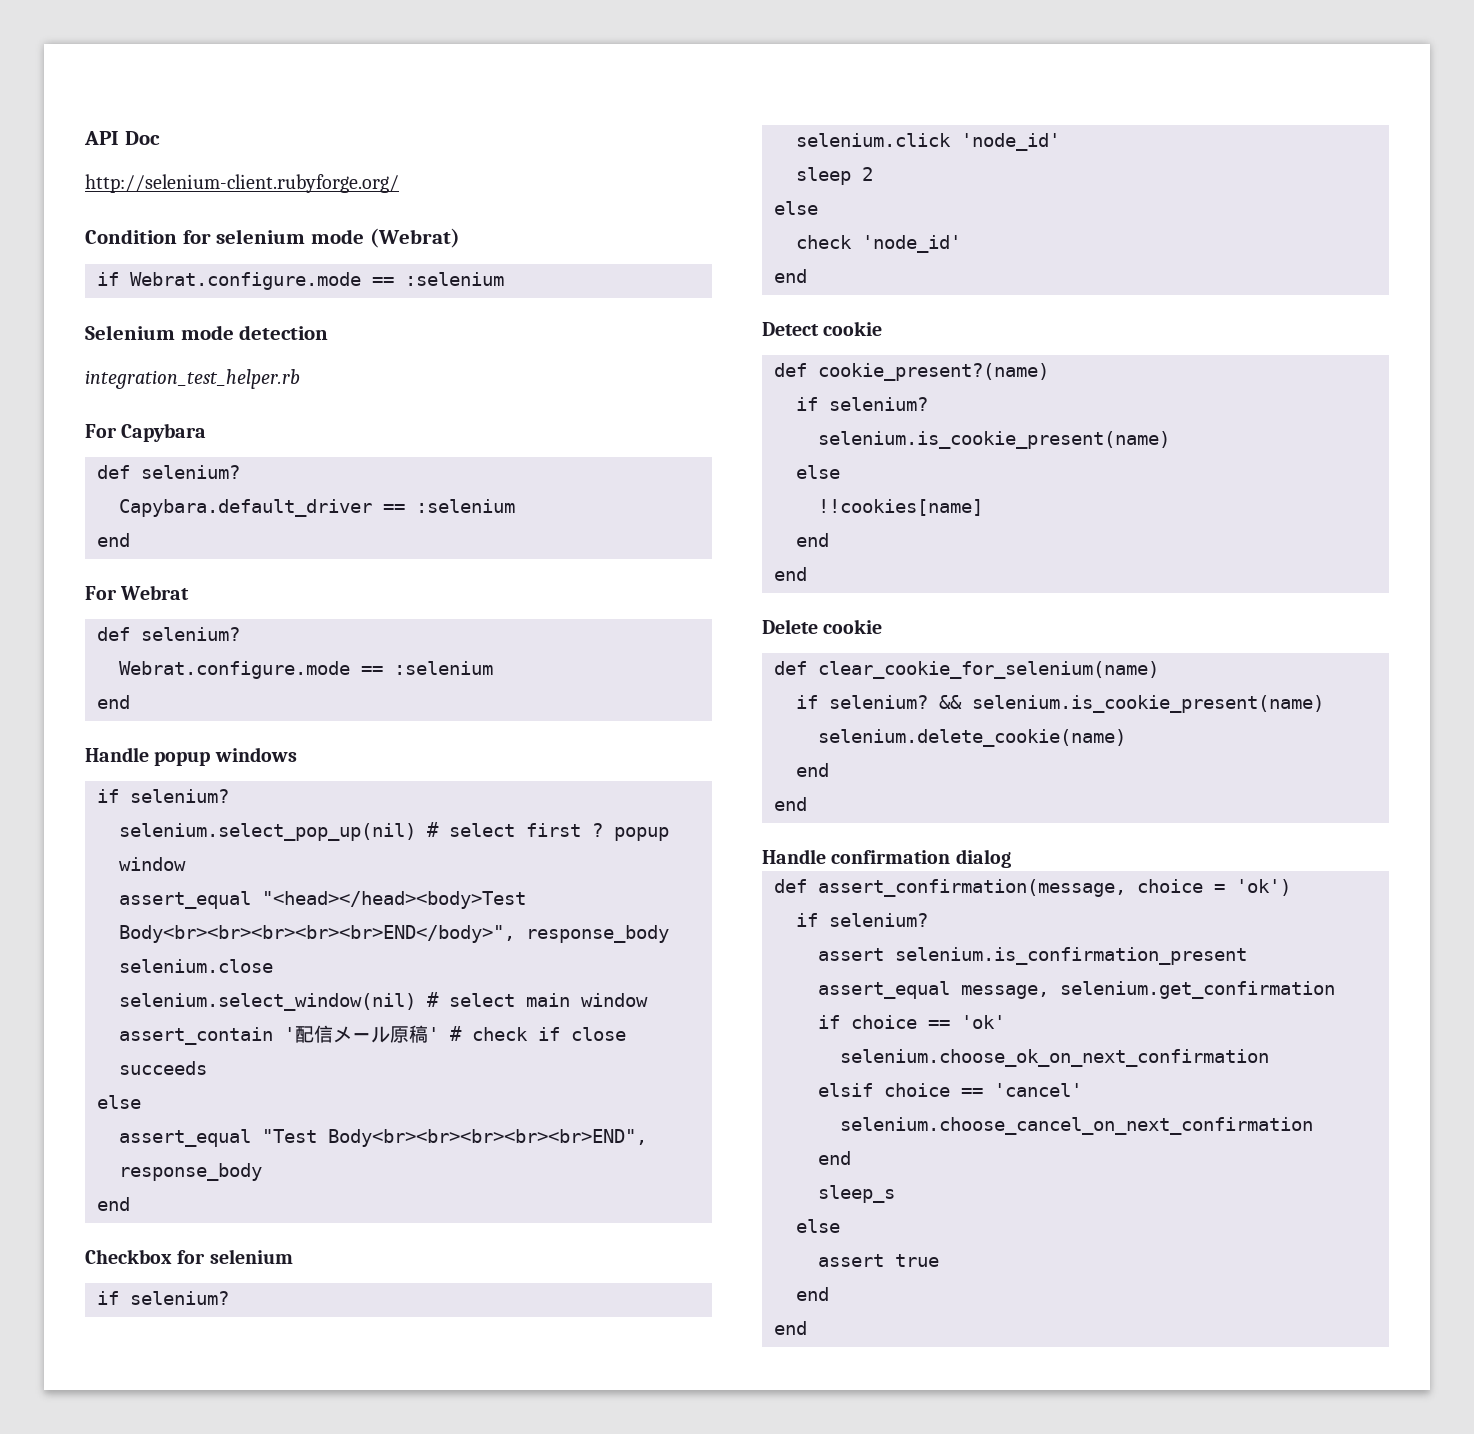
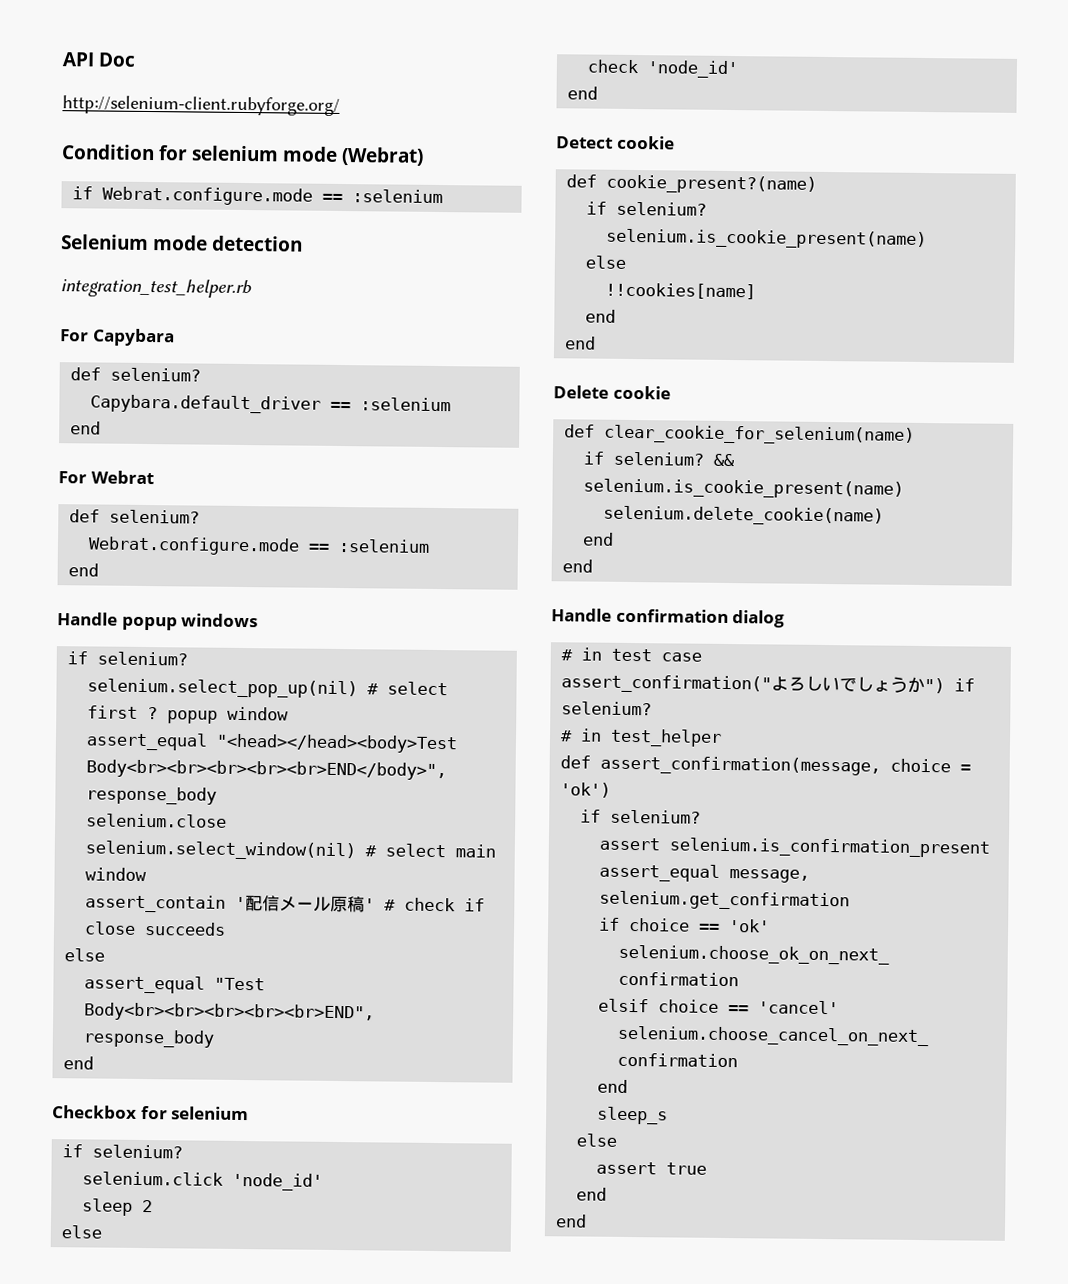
(1011, 858) none -> [561,647,703,662] [561,674,976,694] [561,701,653,716] [560,728,723,747] // # in test case // assert_confirmation("よろしいでしょうか") if selenium? // # in test_helper

